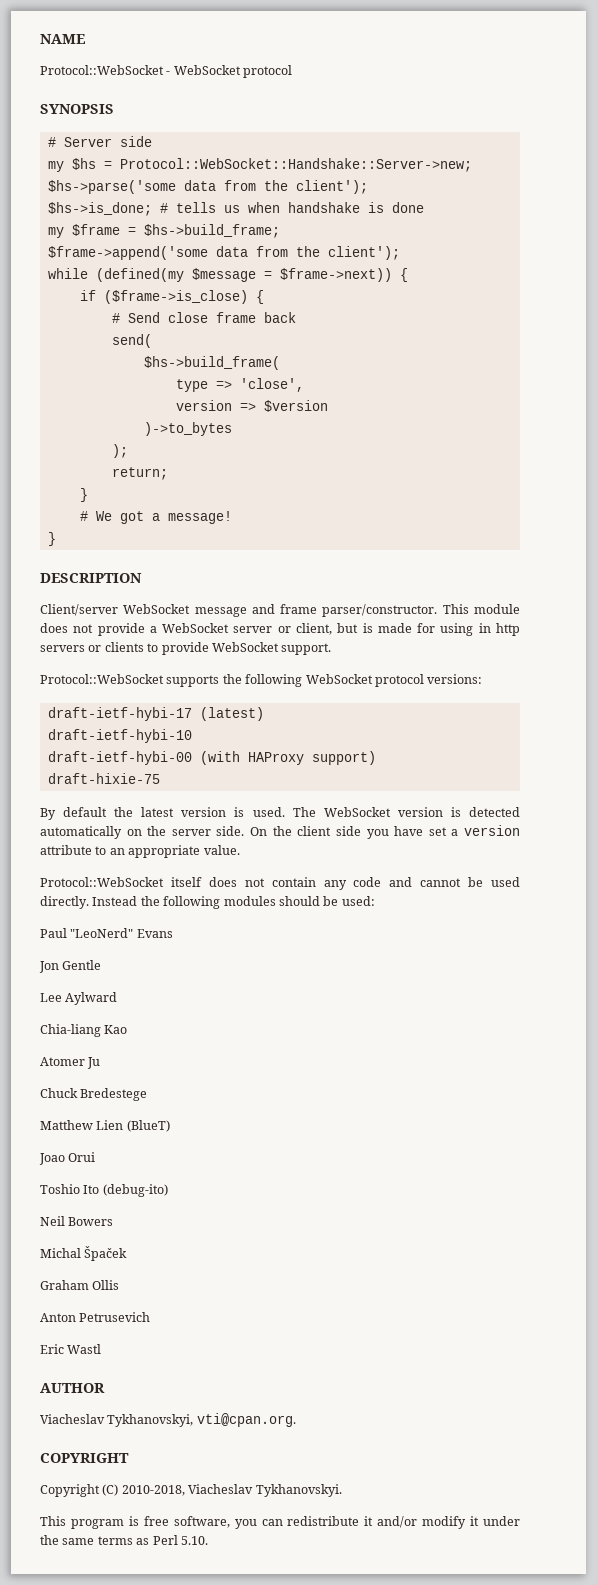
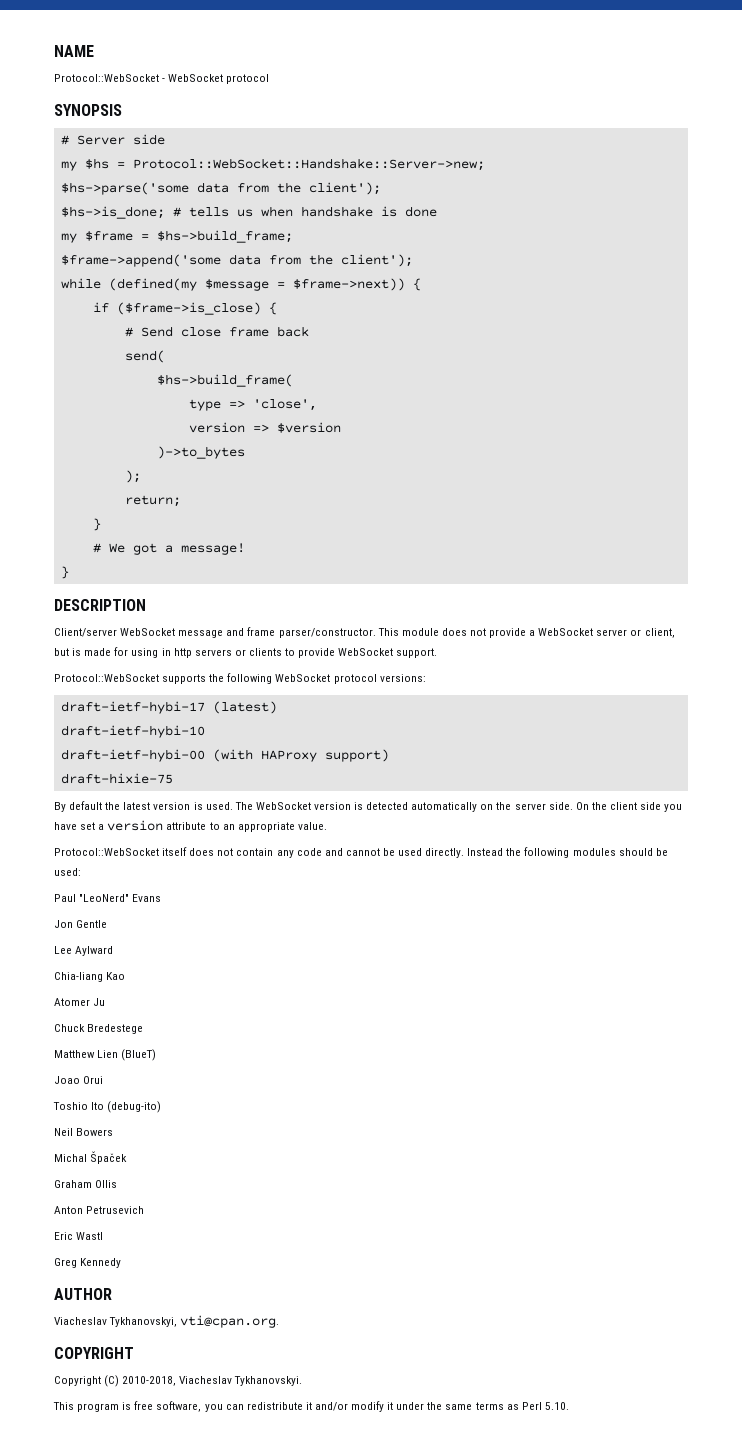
(102, 1349) none -> [54,1258,122,1268] // Greg Kennedy

